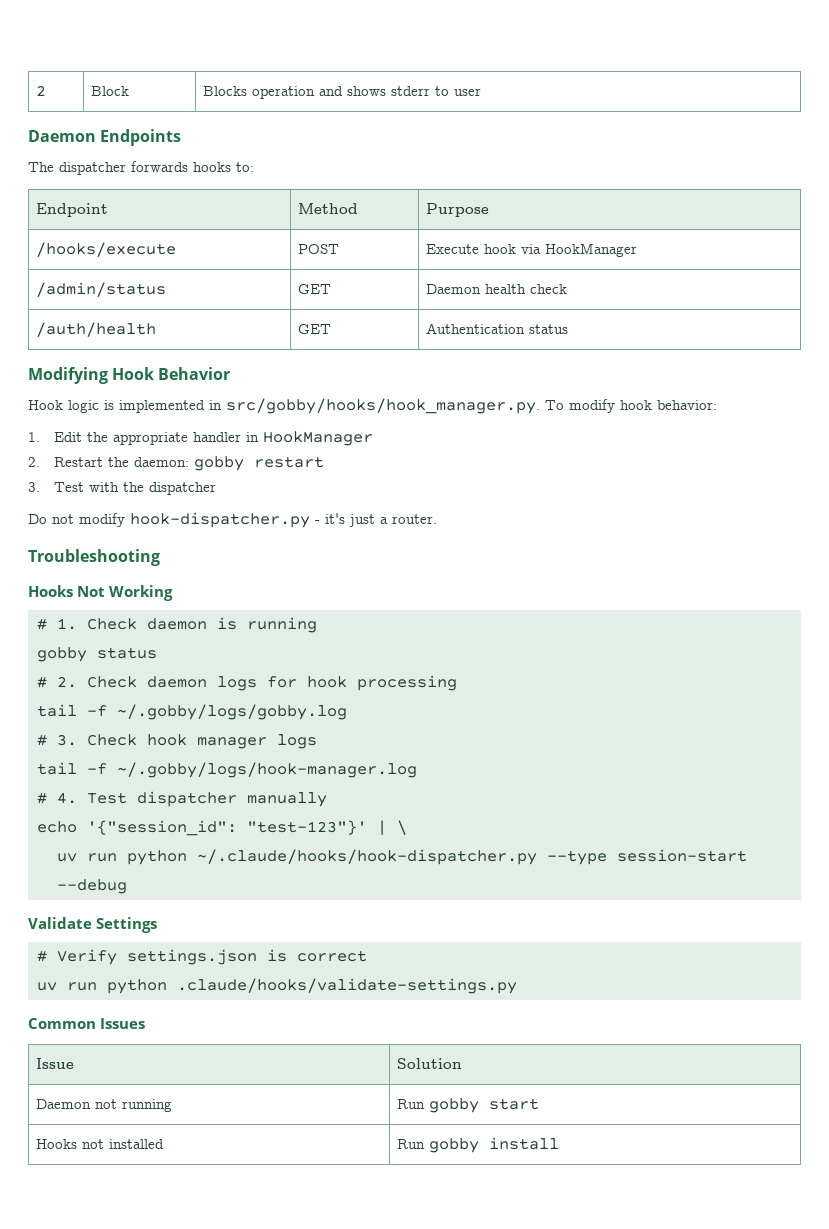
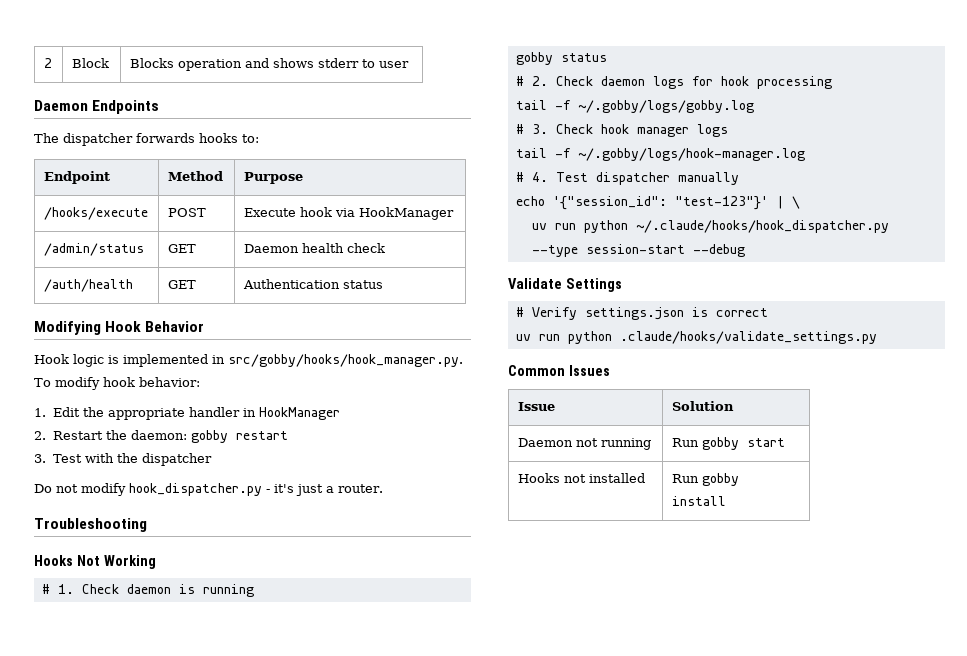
[130,512,310,528] hook-dispatcher.py -> [129,483,262,496] hook_dispatcher.py
[196,849,537,865] ~/.claude/hooks/hook-dispatcher.py -> [635,220,889,233] ~/.claude/hooks/hook_dispatcher.py
[176,978,517,994] .claude/hooks/validate-settings.py -> [619,331,877,344] .claude/hooks/validate_settings.py

